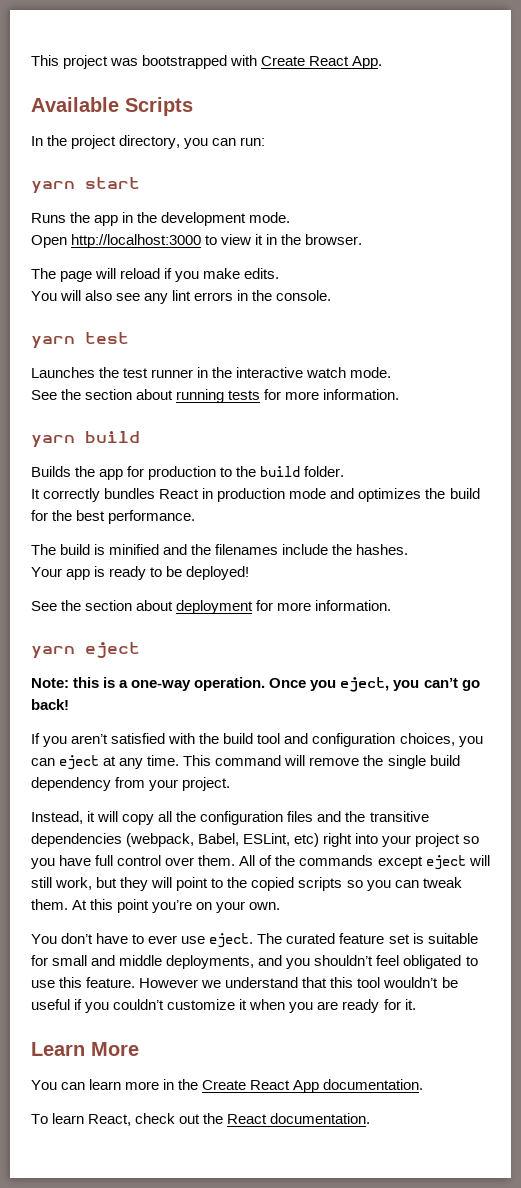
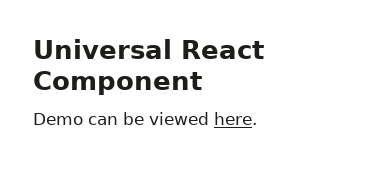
[31,55,383,69] [31,97,193,116] [31,135,266,149] [31,177,140,194] [31,212,291,226] [31,234,363,248] [31,268,280,282] [31,290,332,304] [31,332,129,349] [31,367,392,378] [31,389,400,403] [31,431,140,448] [31,466,345,480] [31,488,480,502] [31,510,196,524] [31,544,409,555] [31,566,250,580] [31,600,392,614] [31,642,140,659] [31,677,480,692] [31,699,69,710] [31,733,483,747] [31,755,460,770] [31,777,231,791] [31,811,429,825] [31,833,480,847] [31,855,490,870] [31,877,462,891] [31,899,281,913] [31,933,478,948] [31,955,478,969] [31,977,458,988] [31,999,416,1013] [31,1042,139,1056] [31,1079,424,1093] [31,1113,371,1126] This project was bootstrapped with Create React App. // Available Scripts // In the project directory, you can run: // yarn start // Runs the app in the development mode. // Open http://localhost:3000 to view it in the browser. // The page will reload if you make edits. // You will also see any lint errors in the console. // yarn test // Launches the test runner in the interactive watch mode. // See the section about running tests for more information. // yarn build // Builds the app for production to the build folder. // It correctly bundles React in production mode and optimizes the build for the best performance. // The build is minified and the filenames include the hashes. // Your app is ready to be deployed! // See the section about deployment for more information. // yarn eject // Note: this is a one-way operation. Once you eject, you can’t go back! // If you aren’t satisfied with the build tool and configuration choices, you can eject at any time. This command will remove the single build dependency from your project. // Instead, it will copy all the configuration files and the transitive dependencies (webpack, Babel, ESLint, etc) right into your project so you have full control over them. All of the commands except eject will still work, but they will point to the copied scripts so you can tweak them. At this point you’re on your own. // You don’t have to ever use eject. The curated feature set is suitable for small and middle deployments, and you shouldn’t feel obligated to use this feature. However we understand that this tool wouldn’t be useful if you couldn’t customize it when you are ready for it. // Learn More // You can learn more in the Create React App documentation. // To learn React, check out the React documentation. -> [33,39,264,59] [33,71,202,95] [33,112,257,125] Universal React Component // Demo can be viewed here.

